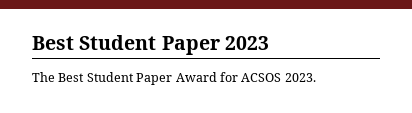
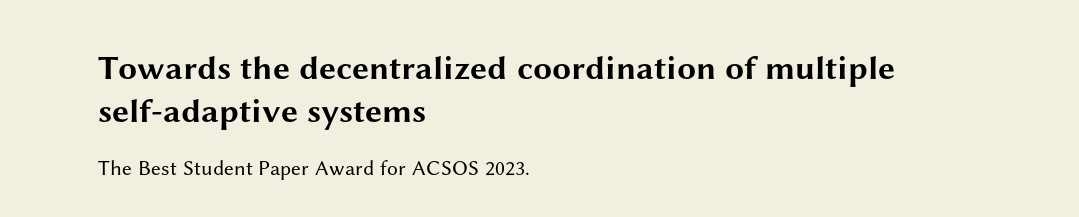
[32,35,269,55] Best Student Paper 2023 -> [98,56,895,87] [98,99,427,130] Towards the decentralized coordination of multiple self-adaptive systems

